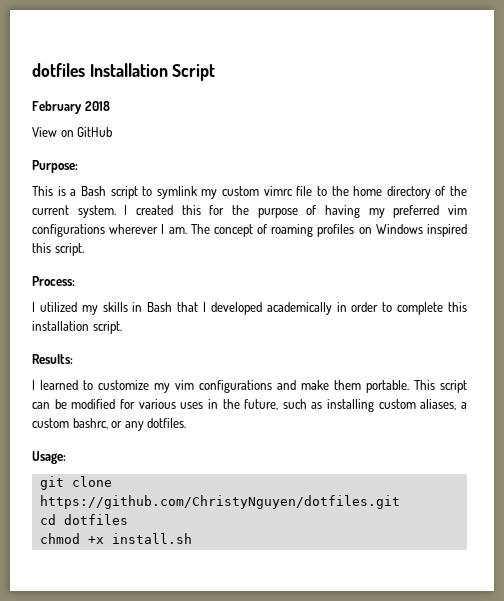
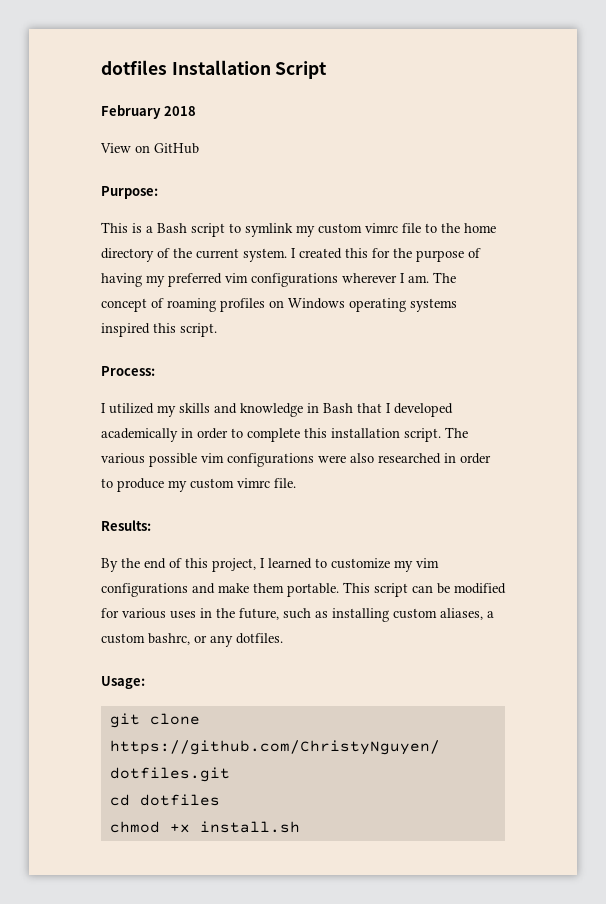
(423, 229) none -> [349,298,457,312] operating systems
(128, 307) none -> [214,403,303,417] and knowledge
[32,354,73,364] // Results: // -> [445,427,468,438] [101,453,491,467] [101,478,296,492] [101,520,151,531] [101,558,256,572] The various possible vim configurations were also researched in order to produce my custom vimrc file. // Results: // By the end of this project,

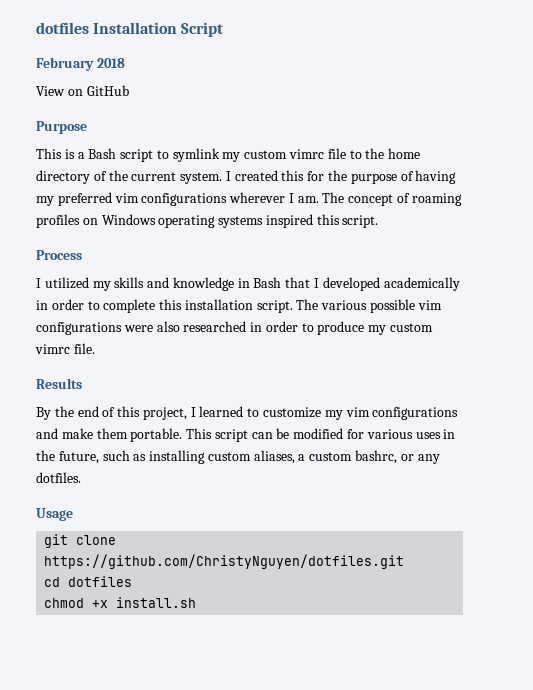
[101,186,158,199] Purpose: -> [36,121,87,134] Purpose
[101,366,155,376] Process: -> [36,250,82,260] Process
[101,520,151,531] Results: -> [36,378,82,389] Results
[101,676,145,689] Usage: -> [36,508,73,521] Usage

